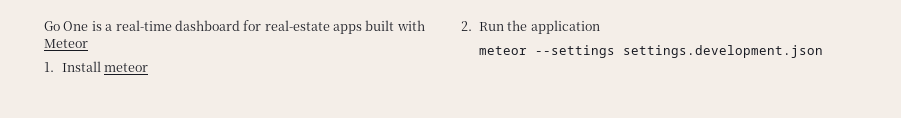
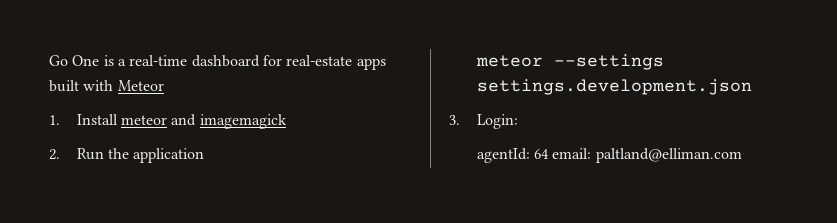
(149, 67) none -> [171,114,287,129] and imagemagick
(823, 51) none -> [449,114,518,129] [476,148,742,163] // 3. Login: // agentId: 64 email: paltland@elliman.com

